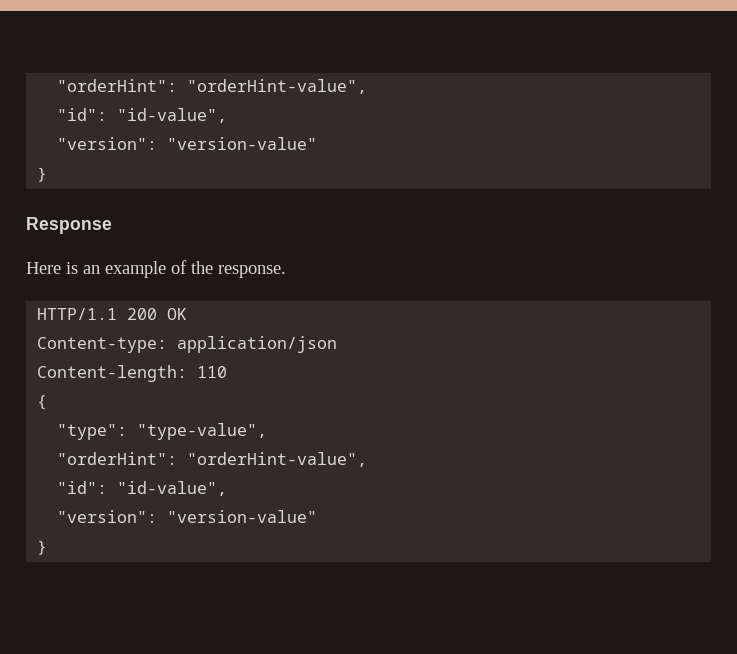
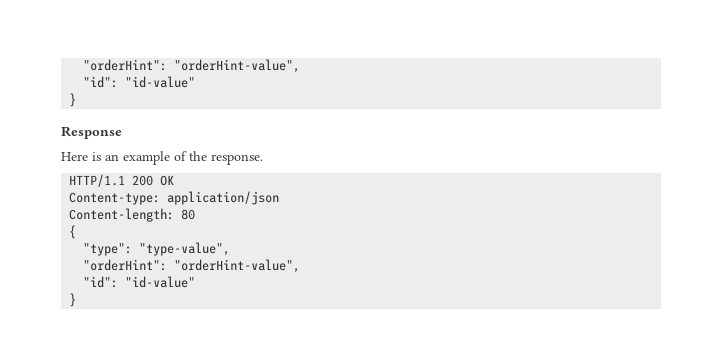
[57,79,368,94] [57,108,228,123] [57,137,318,150] "orderHint": "orderHint-value", // "id": "id-value", // "version": "version-value" -> [83,59,301,73] [83,76,196,88] "orderHint": "orderHint-value", // "id": "id-value"
[197,366,228,378] 110 -> [181,209,196,220] 80
[117,481,228,496] [57,510,318,523] "id-value", // "version": "version-value" -> [125,276,196,288] "id-value"

